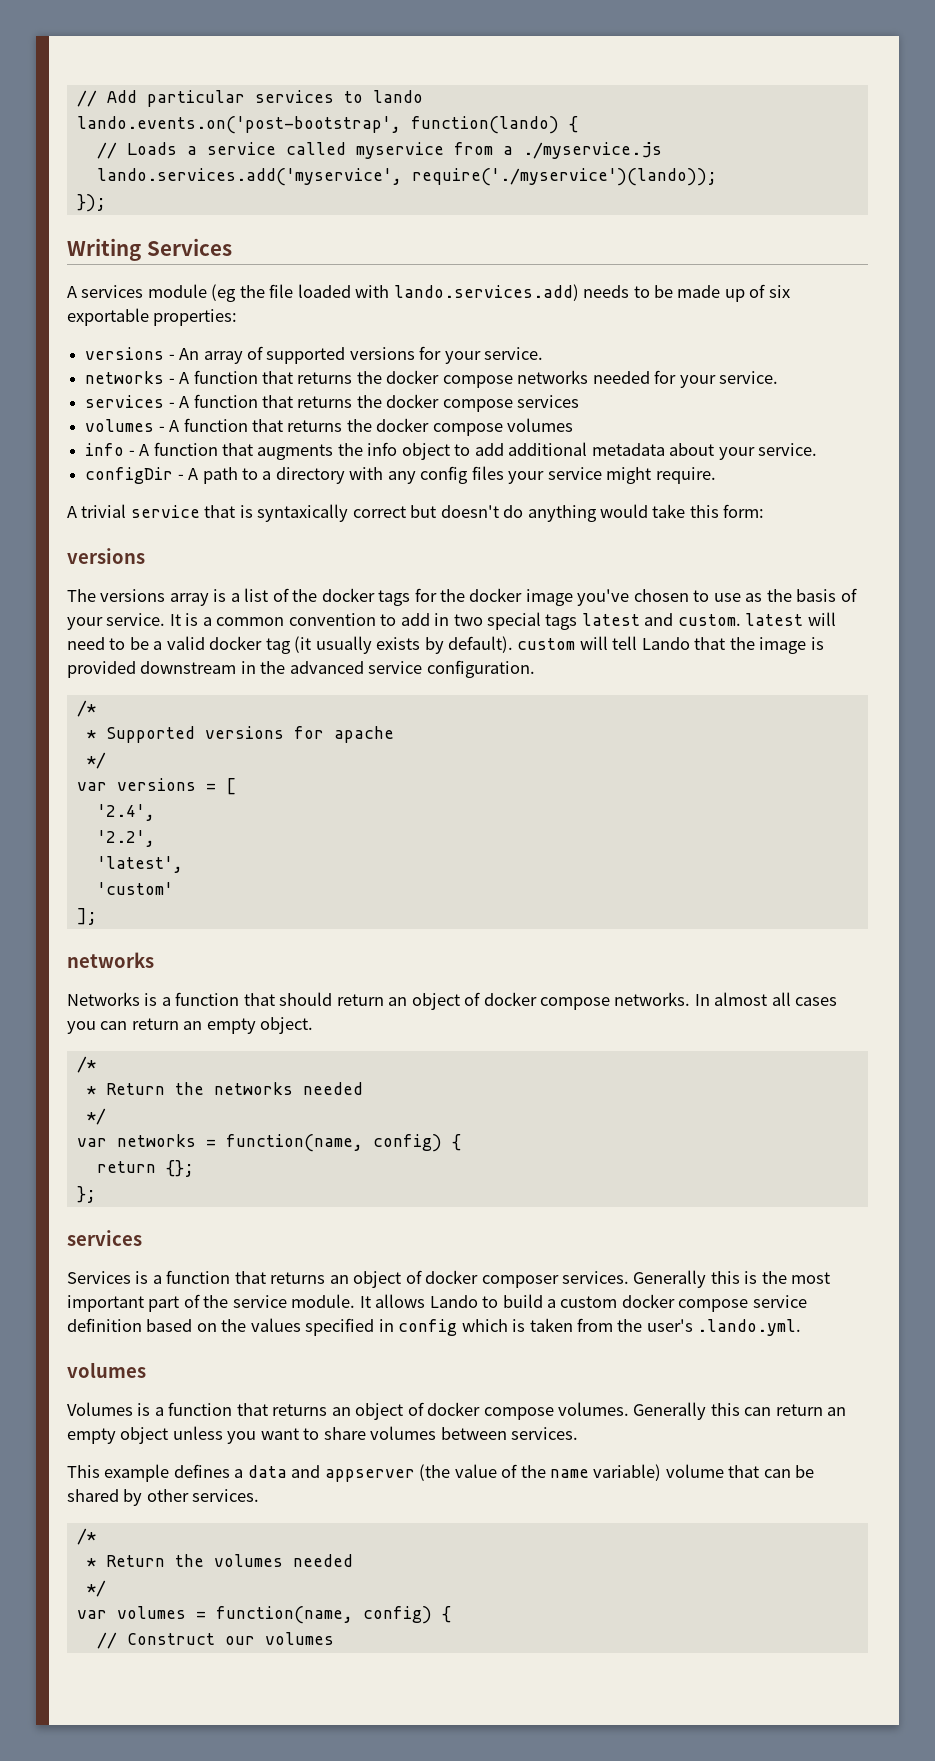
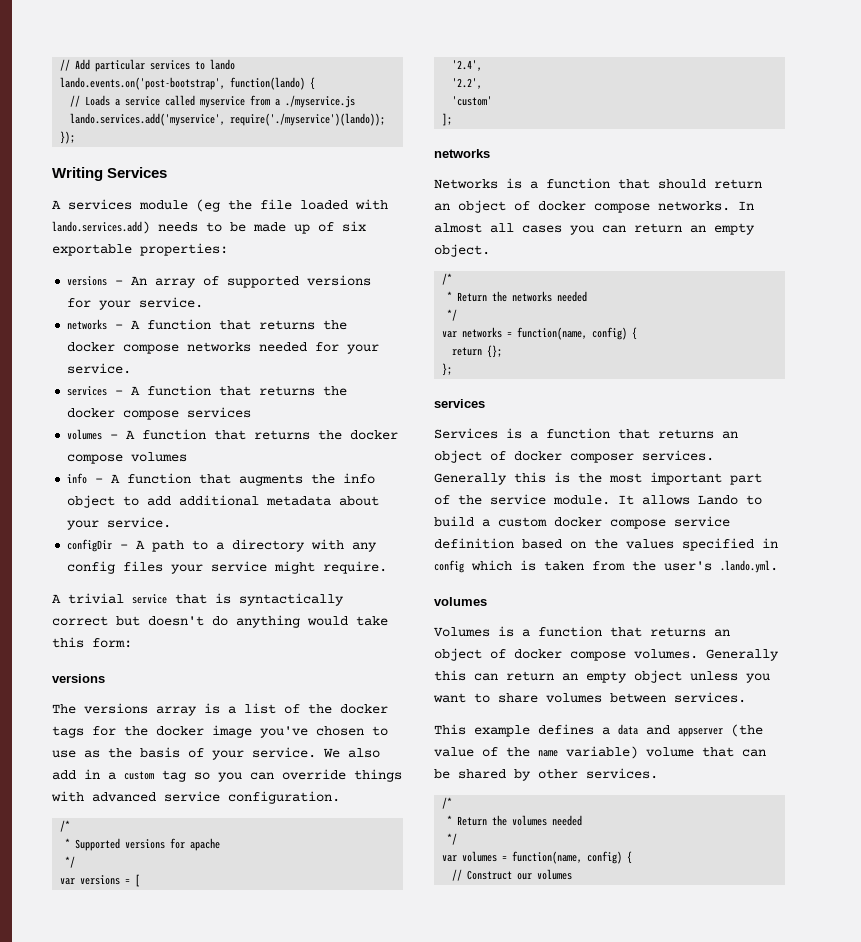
[257,504,349,522] syntaxically -> [239,593,344,606] syntactically
[169,612,836,630] [67,636,824,654] [67,661,286,678] It is a common convention to add in two special tags latest and custom. latest will need to be a valid docker tag (it usually exists by default). custom will tell Lando that the image is provided downstream in the -> [323,748,380,758] [52,769,402,782] [51,791,84,802] We also add in a custom tag so you can override things with
[96,856,183,873] // 'latest', -> (483, 83) none

